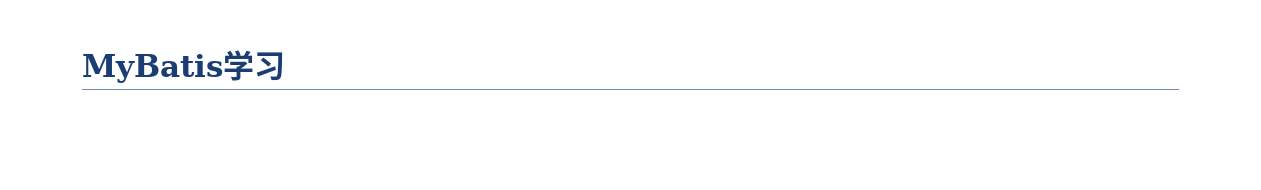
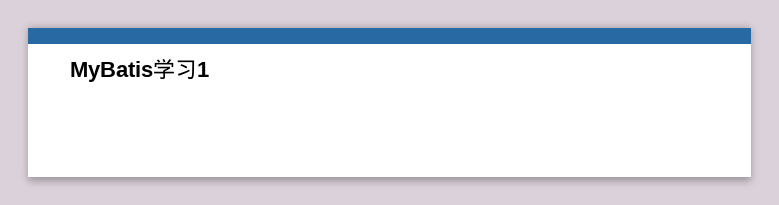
(285, 66) none -> [197,62,209,77] 1

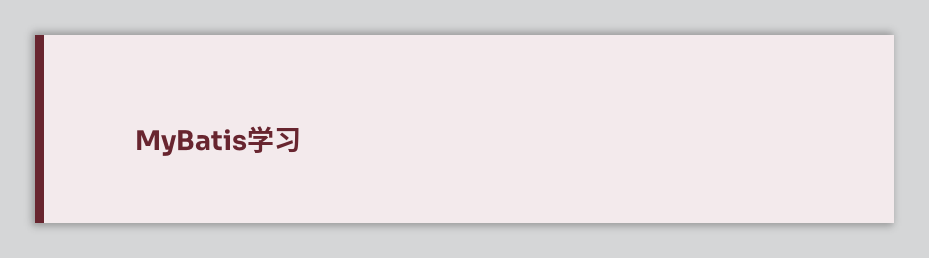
[197,62,209,77] 1 -> (301, 140) none

